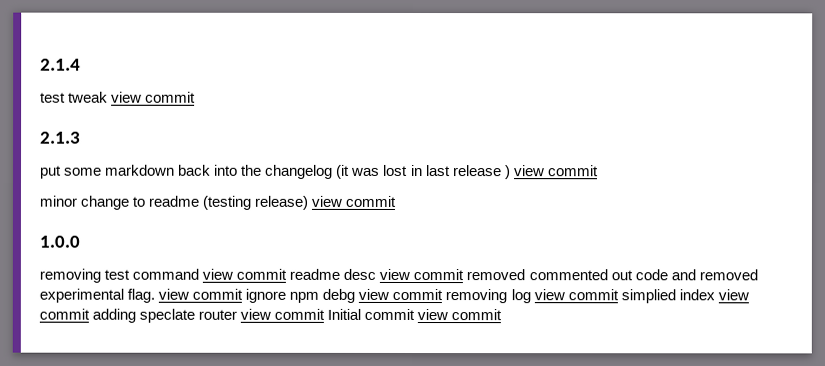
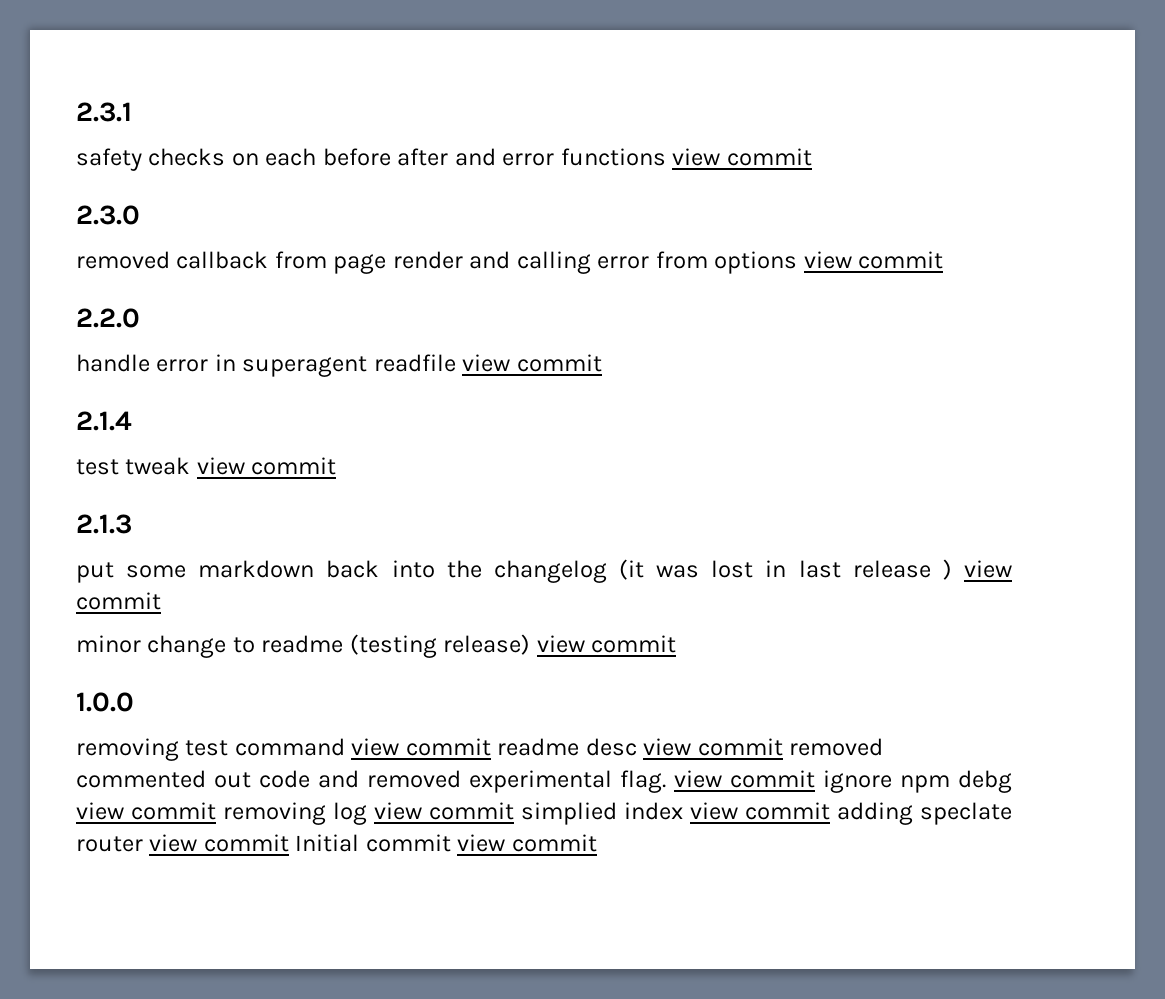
(40, 64) none -> [76,102,132,122] [76,148,812,171] [76,205,140,225] [76,251,944,274] [76,308,140,328] [76,354,602,377] 2.3.1 // safety checks on each before after and error functions view commit // 2.3.0 // removed callback from page render and calling error from options view commit // 2.2.0 // handle error in superagent readfile view commit //

